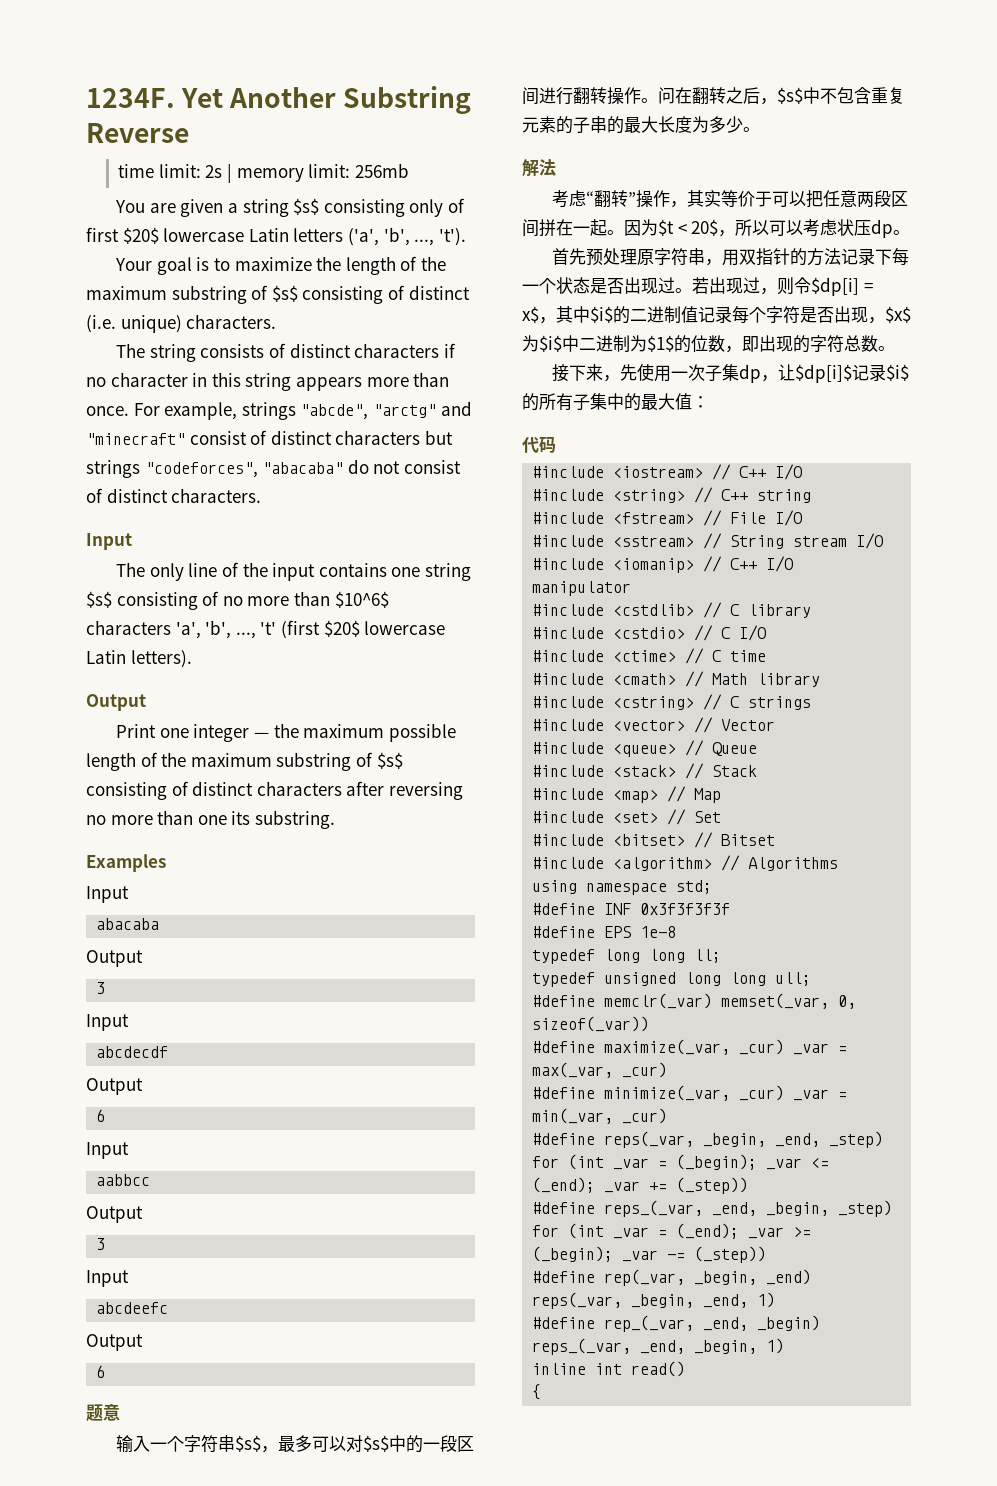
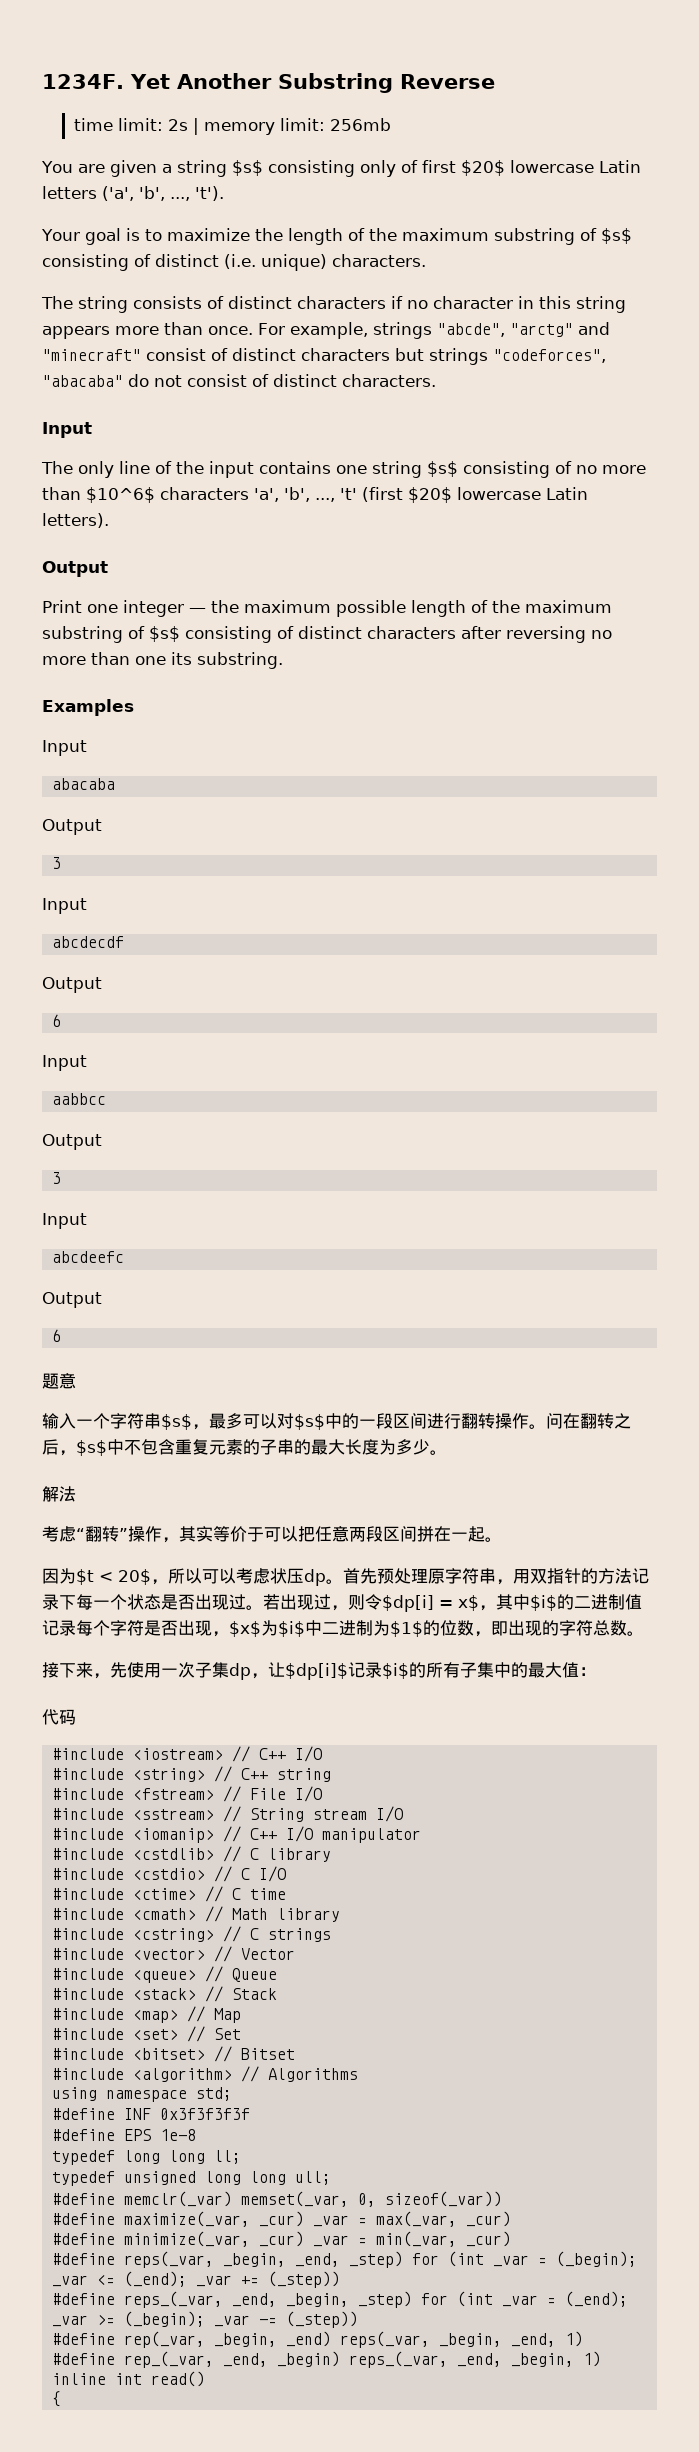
(624, 232) none -> (502, 1539) //
(911, 232) // -> (343, 1581) none

